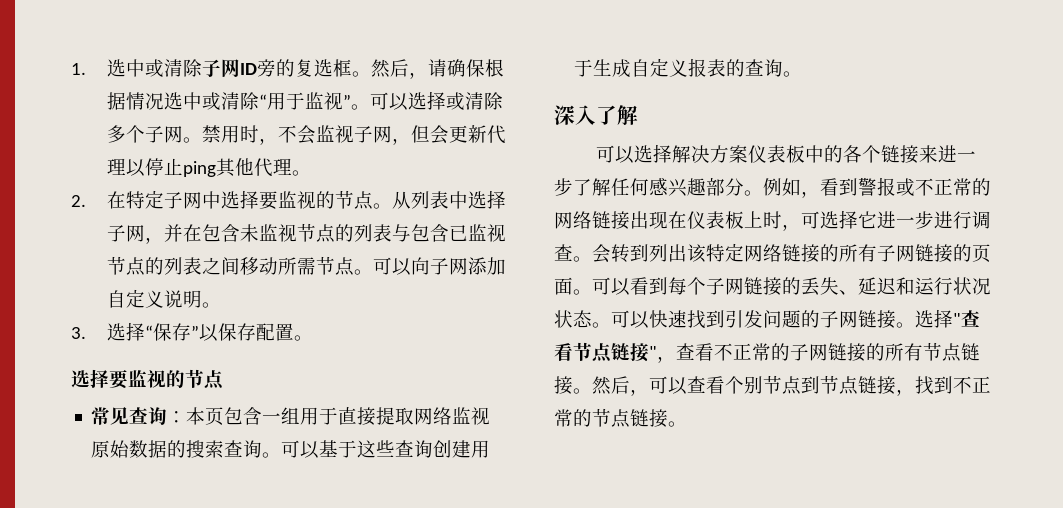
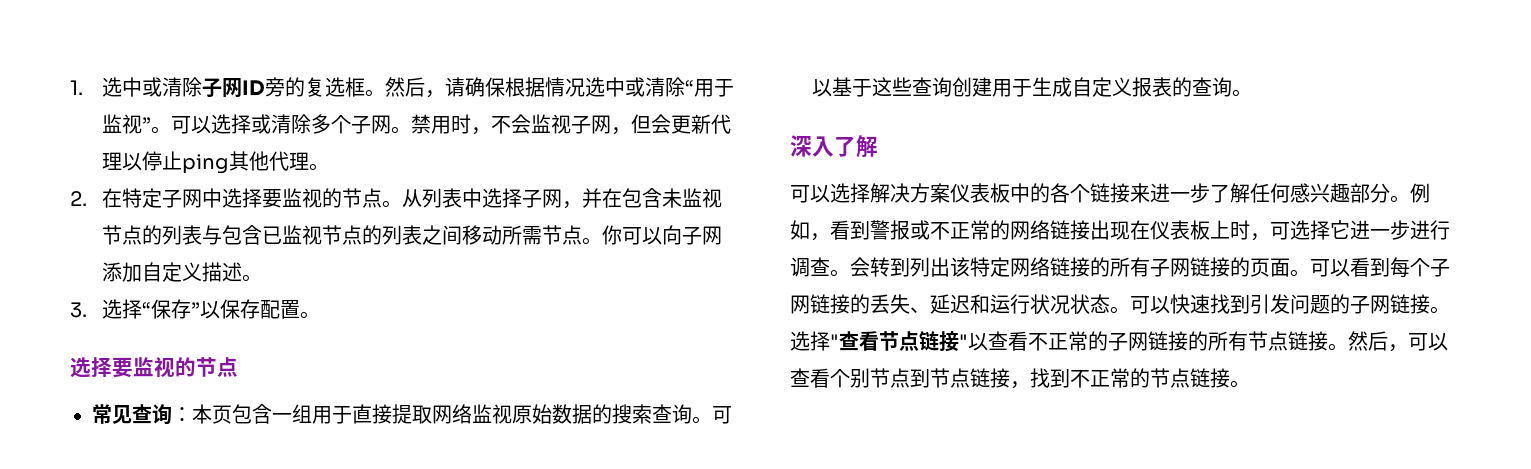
(374, 272) none -> [601,225,622,245] 你
[164,290,203,308] 说明 -> [201,262,242,282] 描述
[657,356,676,363] ， -> [968,333,988,351] 以

